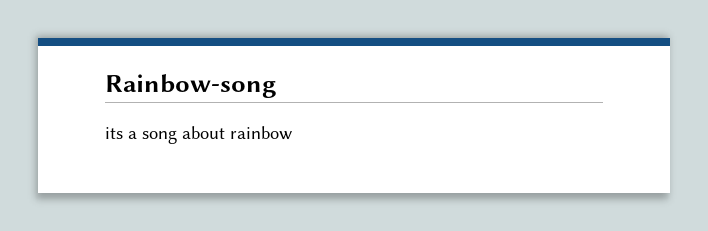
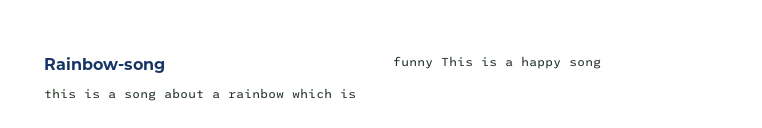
[105,127,123,139] its -> [44,88,100,99] this is
[230,126,292,140] rainbow -> [212,88,356,99] [393,56,601,69] a rainbow which is funny This is a happy song

